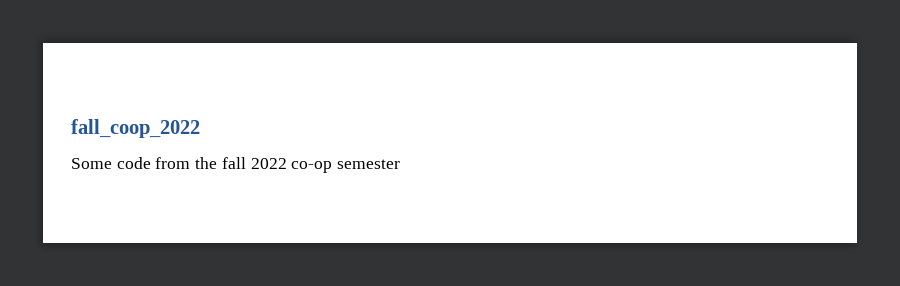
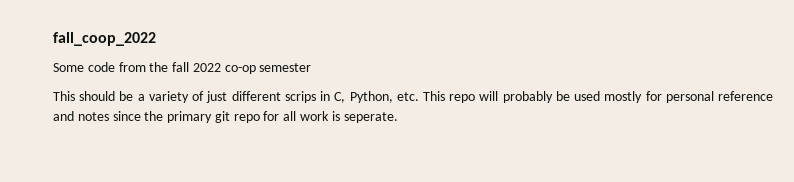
(401, 164) none -> [53,91,774,103] [53,111,398,123] // This should be a variety of just different scrips in C, Python, etc. This repo will probably be used mostly for personal reference and notes since the primary git repo for all work is seperate.

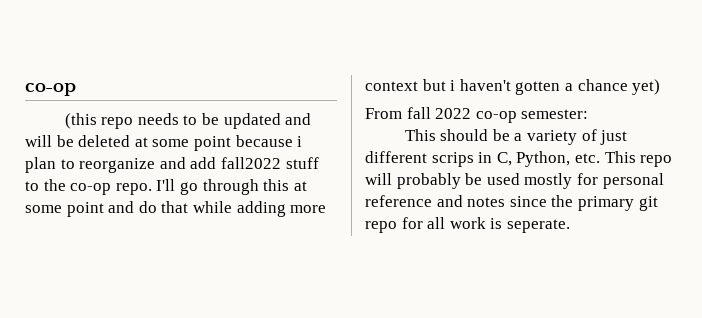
[53,32,156,46] [53,62,169,72] fall_coop_2022 // Some code from the -> [25,83,76,96] [64,113,312,129] [25,135,303,151] [25,157,319,173] [25,179,307,195] [25,201,327,217] [365,79,661,95] [365,108,402,119] co-op // (this repo needs to be updated and will be deleted at some point because i plan to reorganize and add fall2022 stuff to the co-op repo. I'll go through this at some point and do that while adding more context but i haven't gotten a chance yet) // From
[259,63,312,72] semester -> [521,109,589,119] semester:

